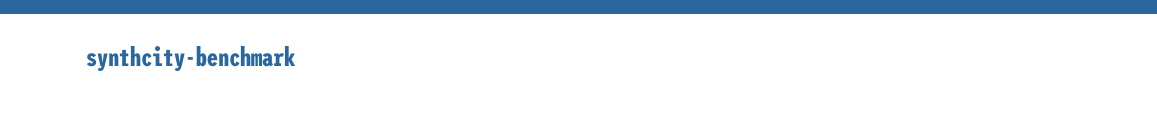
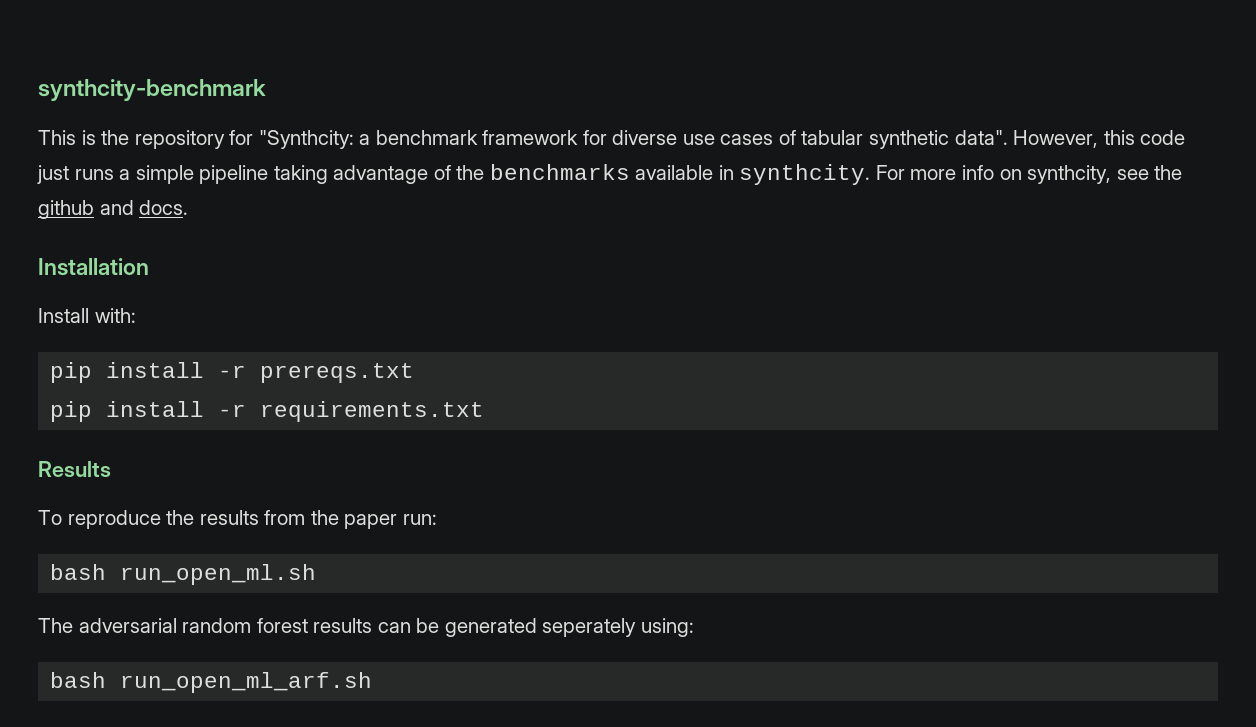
(296, 59) none -> [38,130,1186,149] [37,164,1183,185] [38,200,189,219] [38,258,149,276] [38,308,136,323] [50,362,415,383] [50,401,485,422] [38,461,111,477] [38,510,437,529] [50,564,317,585] [38,618,694,637] [50,672,373,693] // This is the repository for "Synthcity: a benchmark framework for diverse use cases of tabular synthetic data". However, this code just runs a simple pipeline taking advantage of the benchmarks available in synthcity. For more info on synthcity, see the github and docs. // Installation // Install with: // pip install -r prereqs.txt // pip install -r requirements.txt // Results // To reproduce the results from the paper run: // bash run_open_ml.sh // The adversarial random forest results can be generated seperately using: // bash run_open_ml_arf.sh

